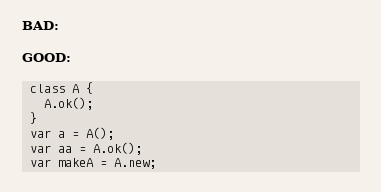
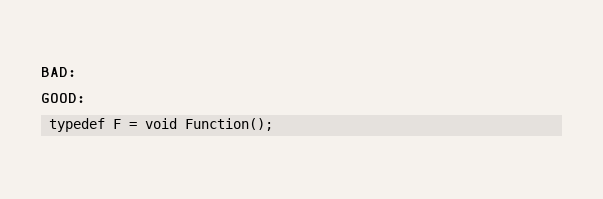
[29,82,93,94] [43,97,93,110] [29,112,37,124] [29,127,114,140] [29,142,142,155] [29,158,156,169] class A { // A.ok(); // } // var a = A(); // var aa = A.ok(); // var makeA = A.new; -> [48,118,273,132] typedef F = void Function();

